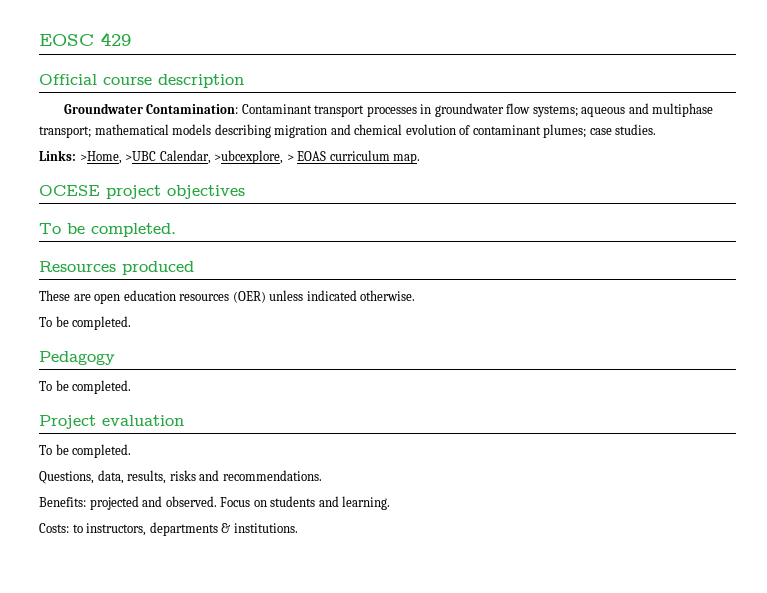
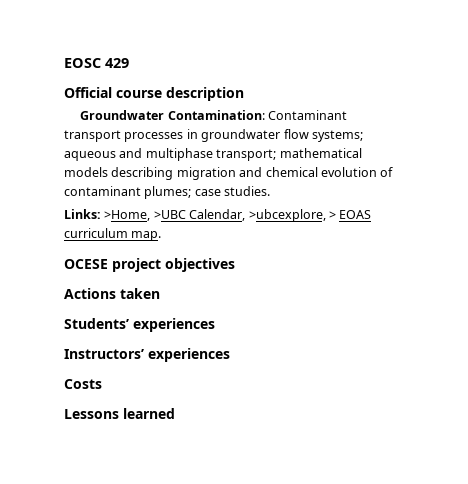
[39,223,176,237] [39,261,194,275] [39,290,416,304] [39,316,132,330] [39,351,115,365] [39,380,132,394] [39,415,184,429] [39,444,132,458] [39,470,322,484] [39,496,391,510] [39,522,298,536] To be completed. // Resources produced // These are open education resources (OER) unless indicated otherwise. // To be completed. // Pedagogy // To be completed. // Project evaluation // To be completed. // Questions, data, results, risks and recommendations. // Benefits: projected and observed. Focus on students and learning. // Costs: to instructors, departments & institutions. -> [64,288,160,299] [64,318,215,332] [64,348,230,362] [64,379,102,389] [64,408,175,419] Actions taken // Students’ experiences // Instructors’ experiences // Costs // Lessons learned

